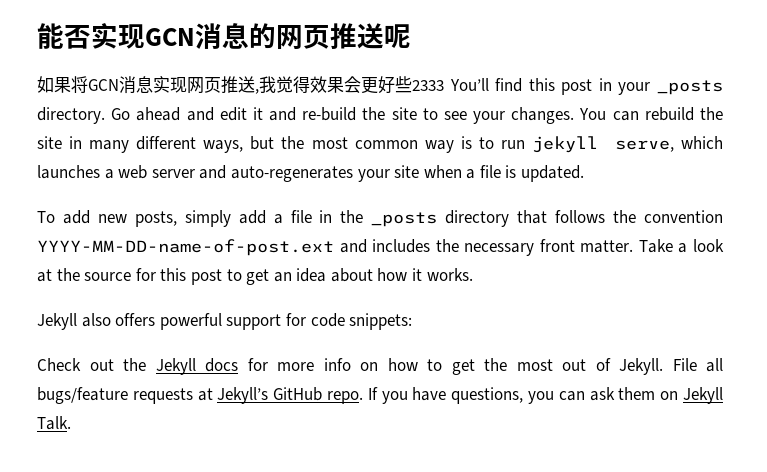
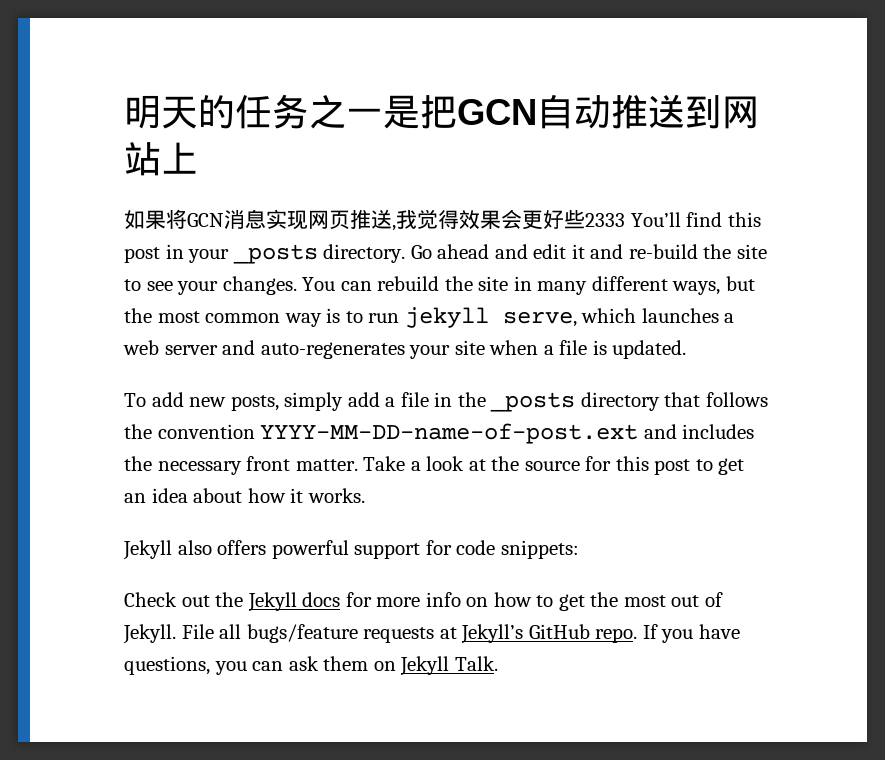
[37,23,411,50] 能否实现GCN消息的网页推送呢 -> [124,94,759,129] [124,142,198,176] 明天的任务之一是把GCN自动推送到网站上

